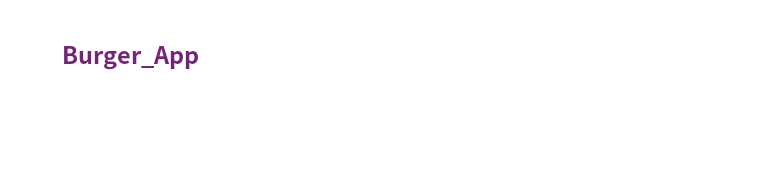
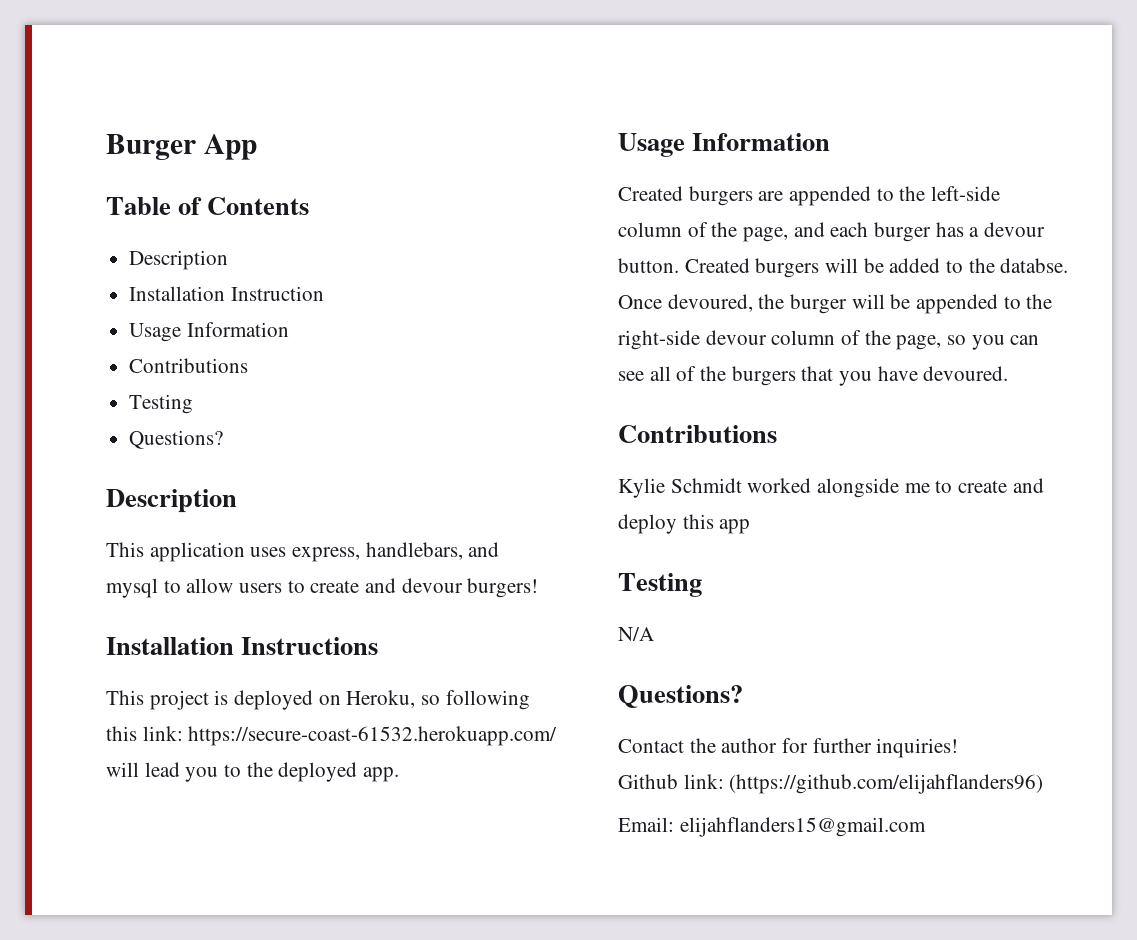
[62,46,199,70] Burger_App -> [106,134,257,160] [106,197,310,215] [129,250,229,270] [129,286,324,301] [129,322,289,342] [129,358,249,373] [129,394,194,414] [129,430,224,449] [106,489,237,513] [106,542,500,562] [106,578,539,598] [106,637,379,655] [106,690,530,710] [106,726,558,746] [106,762,400,782] [618,133,831,157] [618,186,1001,206] [618,222,1046,242] [618,258,1069,278] [618,294,1053,314] [618,330,1040,350] [618,366,1009,386] [618,425,777,443] [618,478,1044,498] [618,514,751,534] [618,573,702,597] [618,627,654,641] [618,685,743,708] [618,738,959,758] [618,774,1044,794] [618,817,926,837] Burger App // Table of Contents // Description // Installation Instruction // Usage Information // Contributions // Testing // Questions? // Description // This application uses express, handlebars, and mysql to allow users to create and devour burgers! // Installation Instructions // This project is deployed on Heroku, so following this link: https://secure-coast-61532.herokuapp.com/ will lead you to the deployed app. // Usage Information // Created burgers are appended to the left-side column of the page, and each burger has a devour button. Created burgers will be added to the databse. Once devoured, the burger will be appended to the right-side devour column of the page, so you can see all of the burgers that you have devoured. // Contributions // Kylie Schmidt worked alongside me to create and deploy this app // Testing // N/A // Questions? // Contact the author for further inquiries! // Github link: (https://github.com/elijahflanders96) // Email: elijahflanders15@gmail.com

